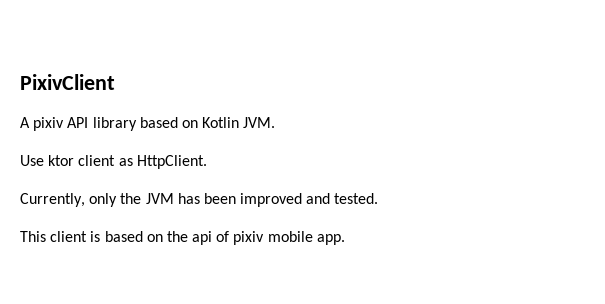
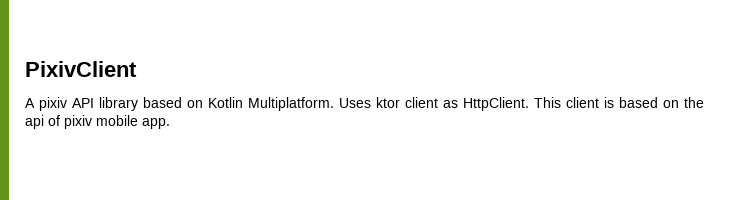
[243,117,276,128] [20,155,44,166] JVM. // Use -> [248,97,371,111] Multiplatform. Uses
[20,193,379,207] // Currently, only the JVM has been improved and tested. // -> (529, 104) none

